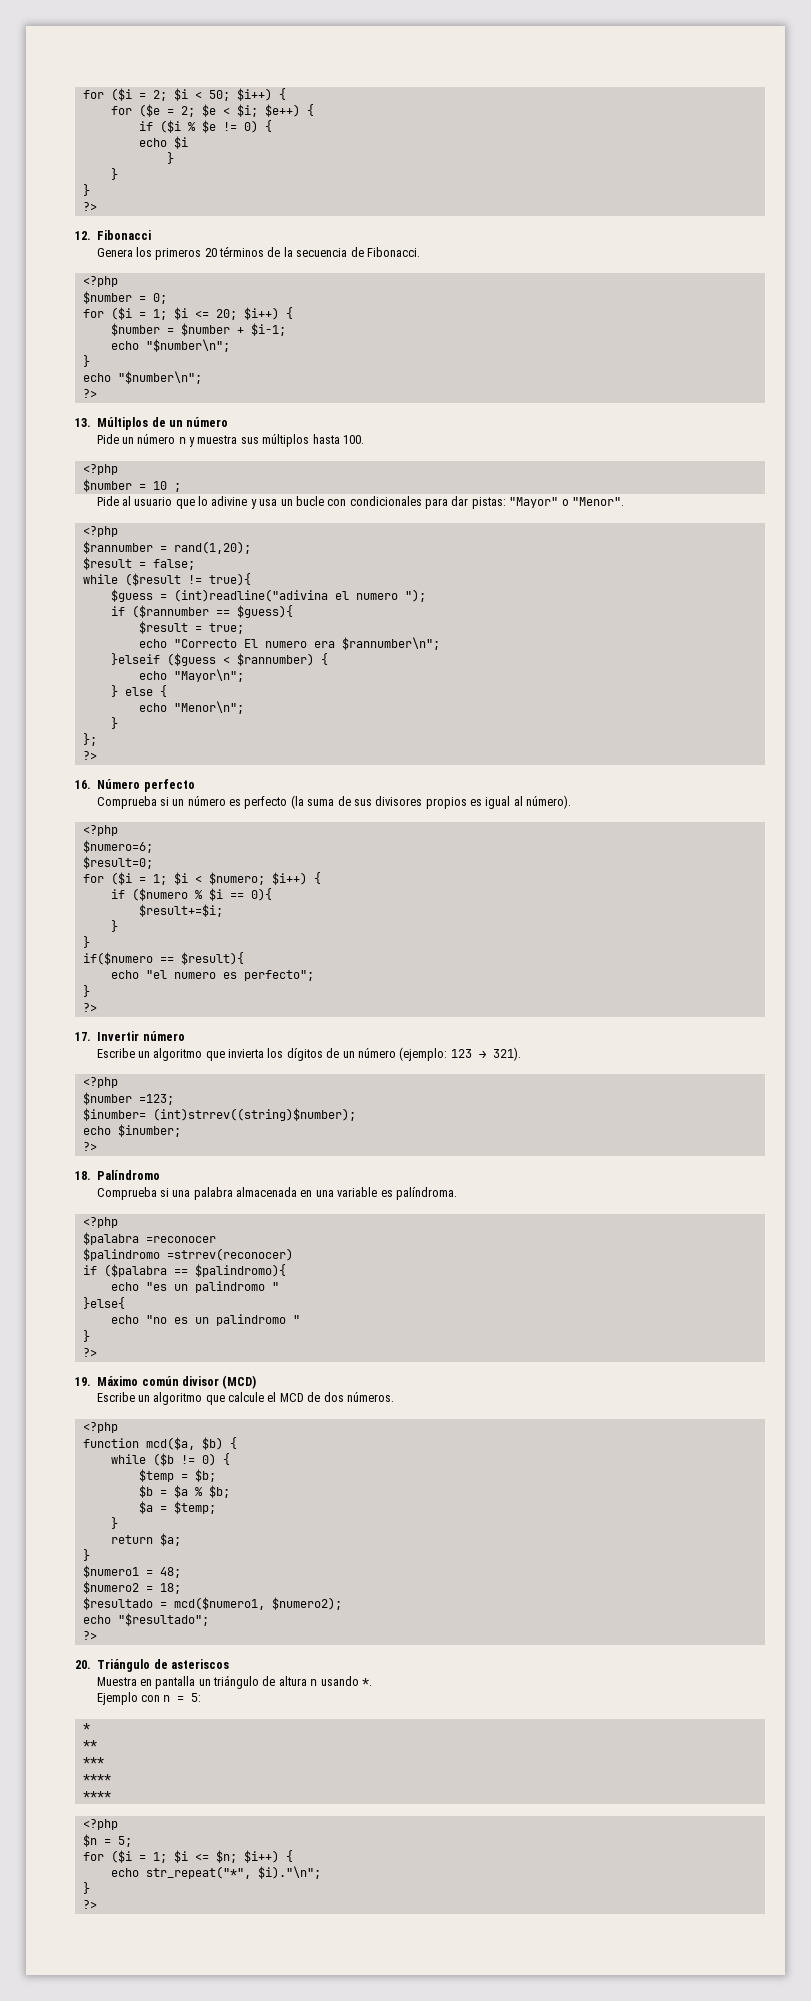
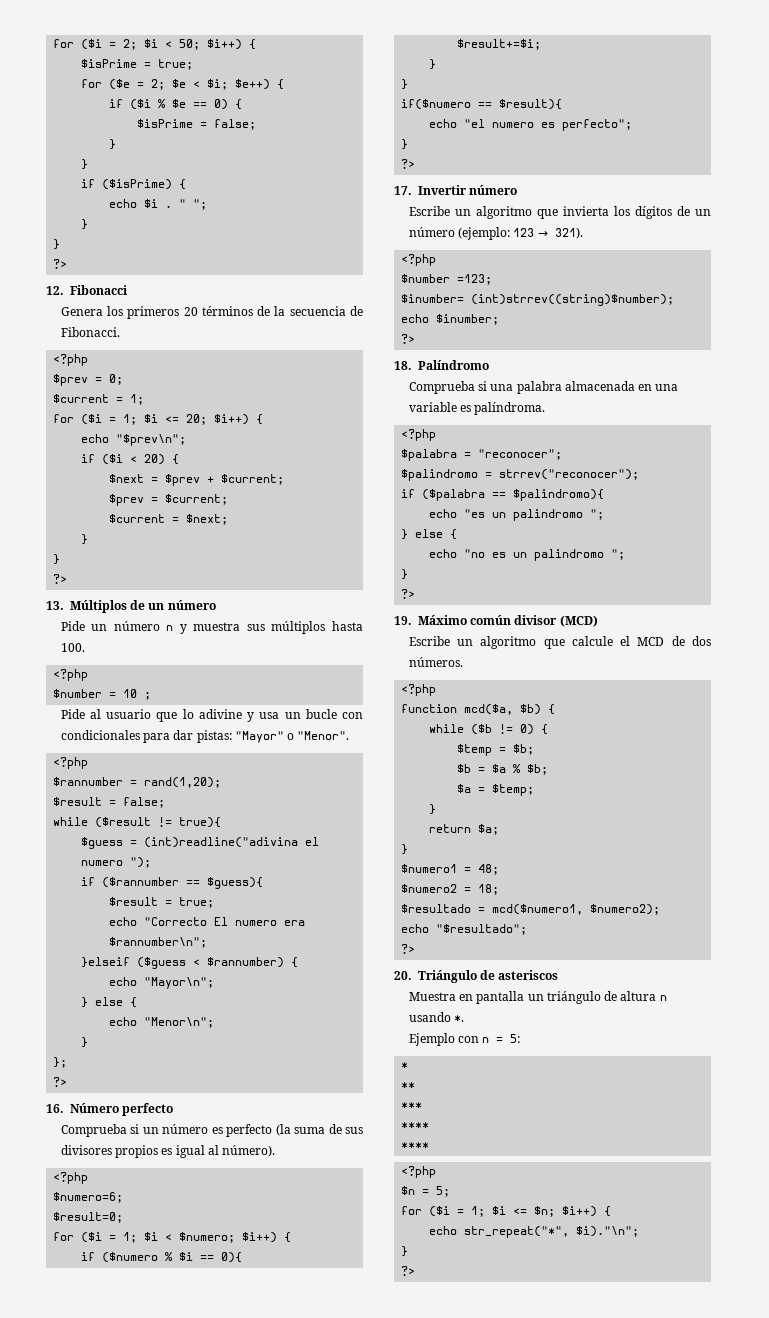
(286, 94) none -> [81,59,194,70] // $isPrime = true;
[222,120,272,133] != 0) { -> [193,99,243,110] [137,119,257,130] [109,139,117,150] [81,159,89,170] [81,179,187,190] == 0) { // $isPrime = false; // } // } // if ($isPrime) {
[166,152,174,164] // } -> [165,199,208,210] . " ";
[82,291,132,304] $number -> [53,374,89,386] $prev
(167, 298) none -> [53,394,145,405] // $current = 1;
[110,323,286,336] [110,339,230,352] [82,355,90,367] [82,371,202,384] $number = $number + $i-1; // echo "$number\n"; // } // echo "$number\n"; -> [81,434,187,446] [81,454,180,465] [109,474,285,486] [109,494,229,506] [109,514,229,525] [81,534,89,545] [53,554,61,565] echo "$prev\n"; // if ($i < 20) { // $next = $prev + $current; // $prev = $current; // $current = $next; // } // }
[145,1236,216,1243] =reconocer -> [464,449,563,460] = "reconocer";
[166,1248,293,1261] =strrev(reconocer) -> [485,469,640,480] = strrev("reconocer");
[271,1282,279,1291] [82,1297,125,1309] " // }else{ -> [590,509,605,520] [401,529,458,540] "; // } else {
[292,1315,300,1324] " -> [611,549,626,560] ";

